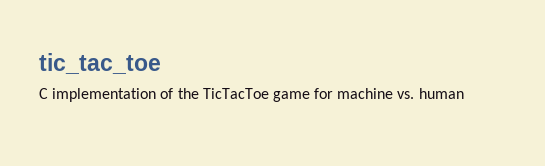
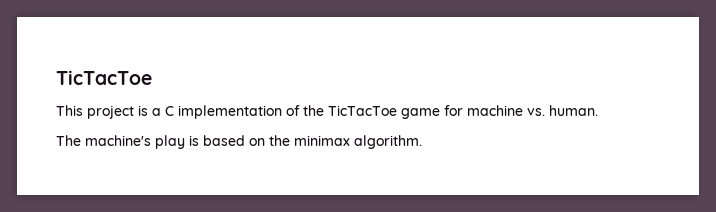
[39,53,161,74] tic_tac_toe // -> [56,70,152,85] [56,105,161,119] TicTacToe // This project is a
[418,88,464,99] human -> [549,105,598,116] [56,135,422,149] human. // The machine's play is based on the minimax algorithm.

